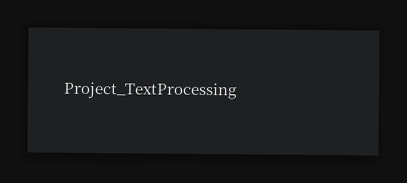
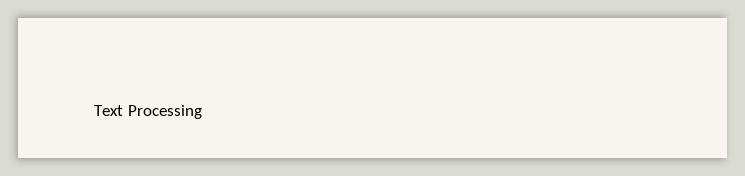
[63,81,238,100] Project_TextProcessing -> [94,105,202,119] Text Processing

